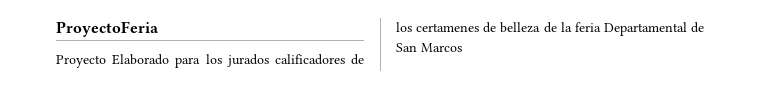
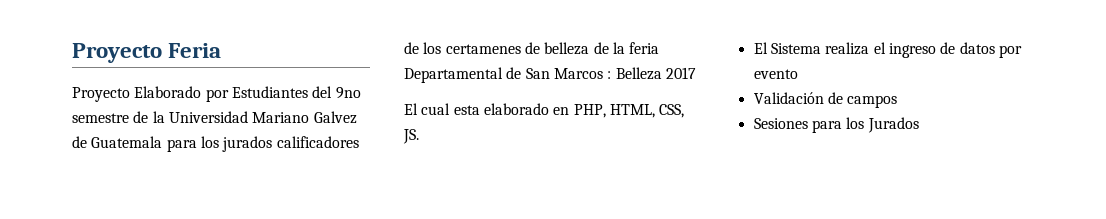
[56,21,159,37] ProyectoFeria -> [72,43,222,63] Proyecto Feria
(170, 59) none -> [205,86,361,102] [72,111,357,124] [72,136,163,148] por Estudiantes del 9no semestre de la Universidad Mariano Galvez de Guatemala
(462, 47) none -> [607,67,696,80] [404,103,685,118] [403,129,419,144] [753,42,1022,58] [753,69,798,79] [753,92,898,108] [753,117,919,133] : Belleza 2017 // El cual esta elaborado en PHP, HTML, CSS, JS. // El Sistema realiza el ingreso de datos por evento // Validación de campos // Sesiones para los Jurados

